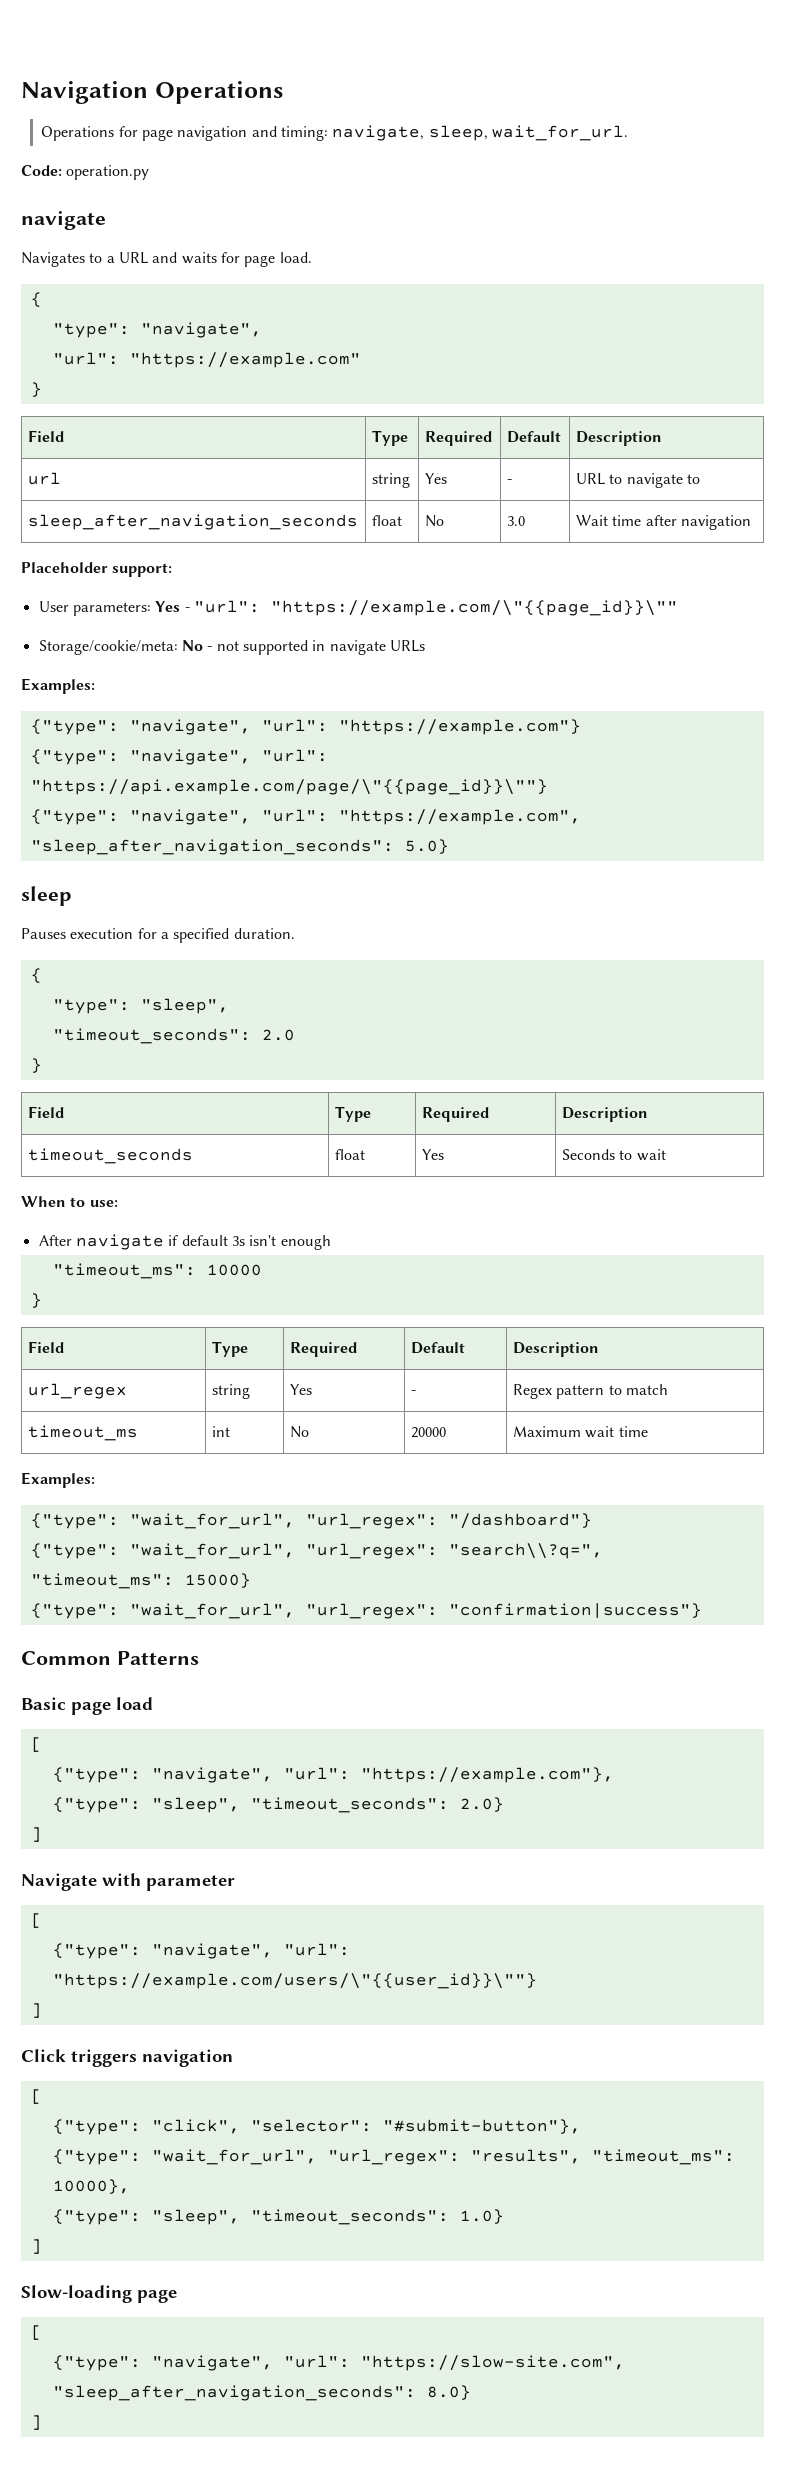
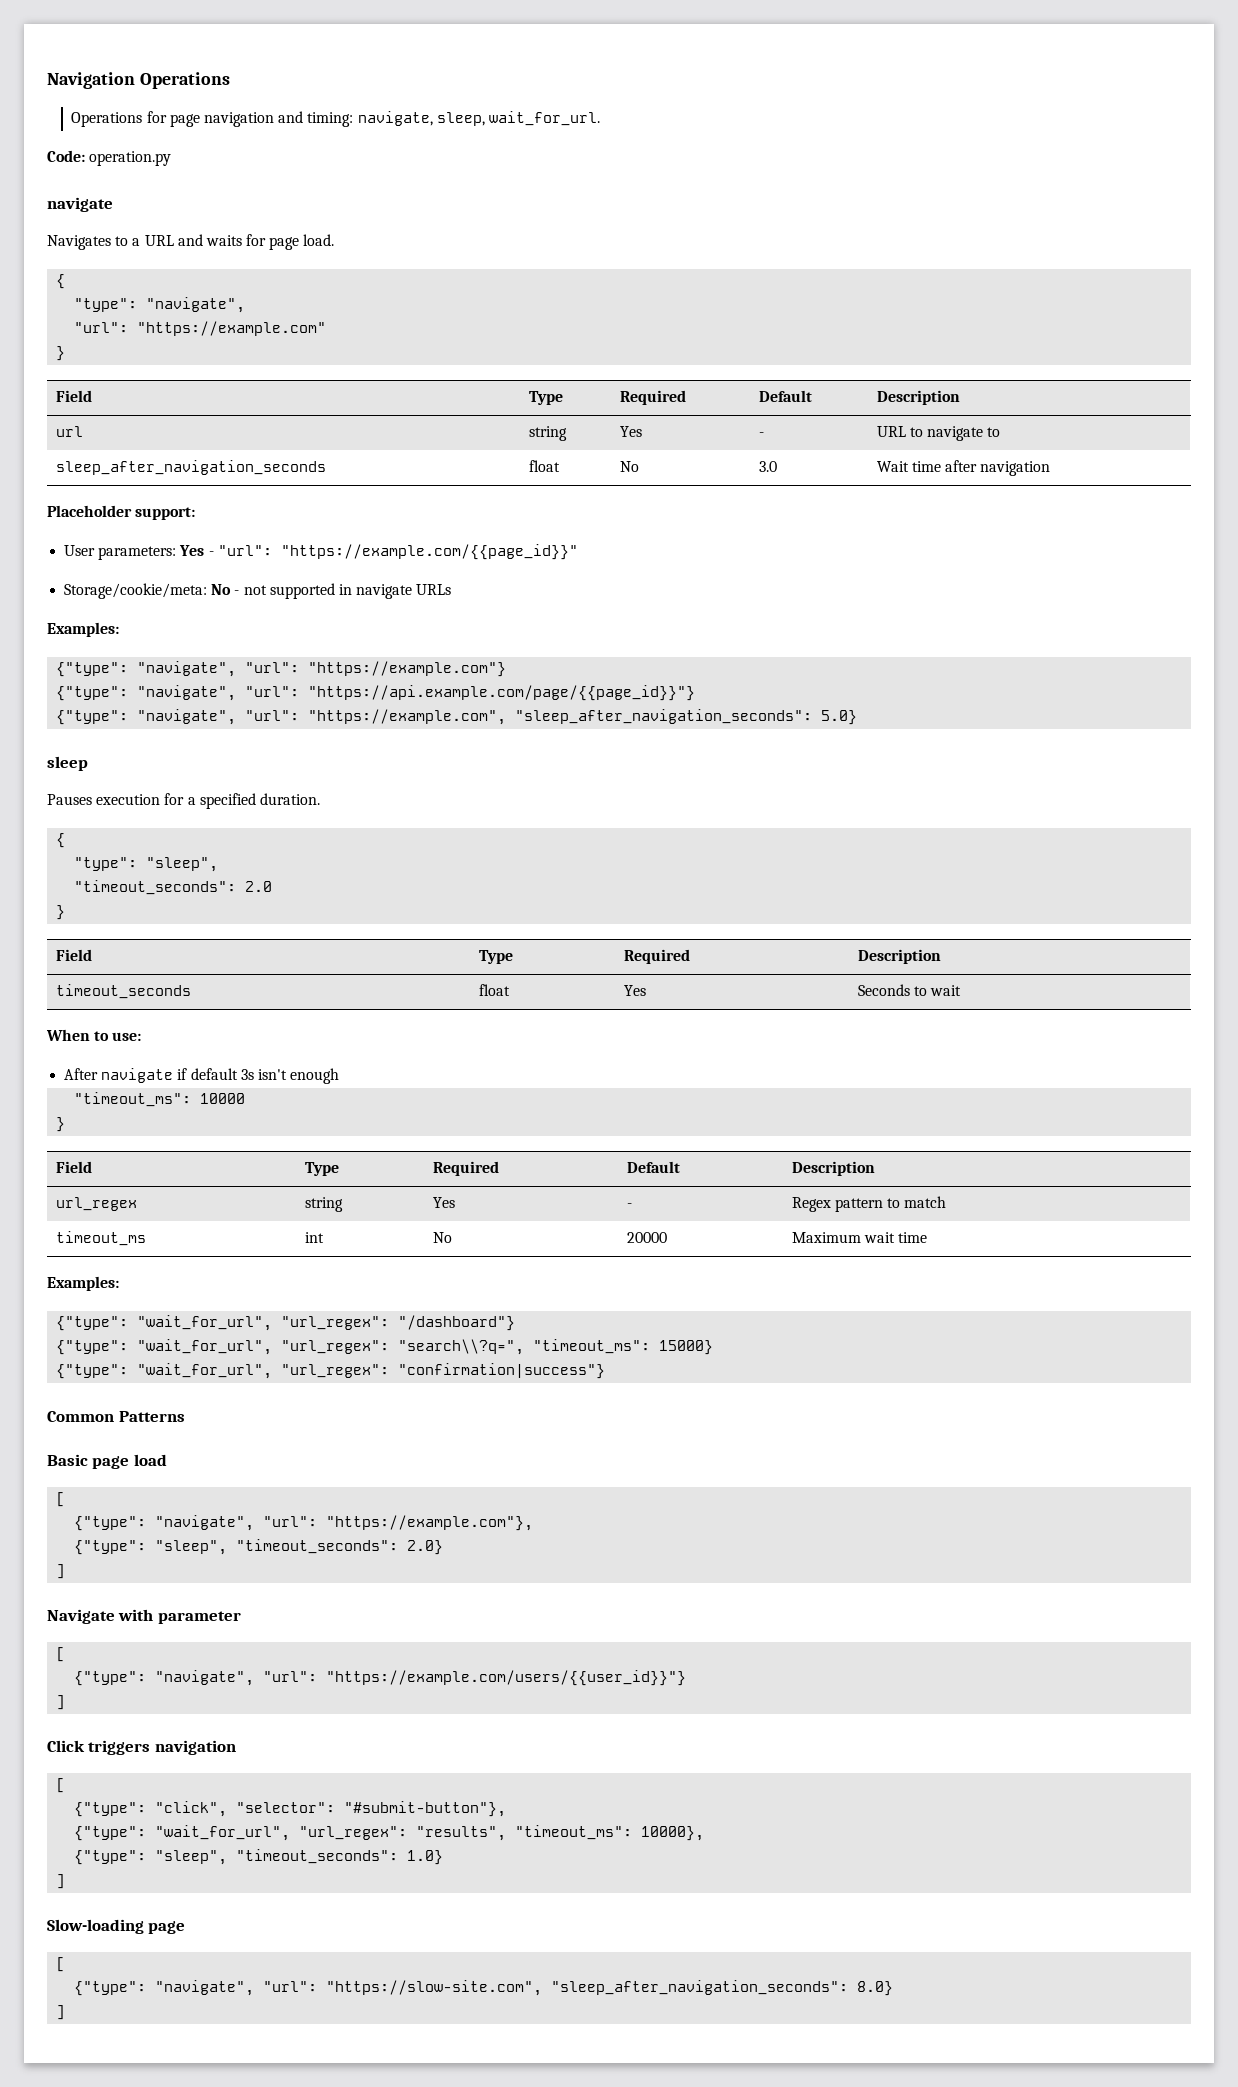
[270,600,678,616] "https://example.com/\"{{page_id}}\"" -> [280,544,578,560] "https://example.com/{{page_id}}"
[30,779,548,795] "https://api.example.com/page/\"{{page_id}}\""} -> [308,685,696,701] "https://api.example.com/page/{{page_id}}"}
[52,1973,537,1989] "https://example.com/users/\"{{user_id}}\""} -> [326,1670,687,1686] "https://example.com/users/{{user_id}}"}

